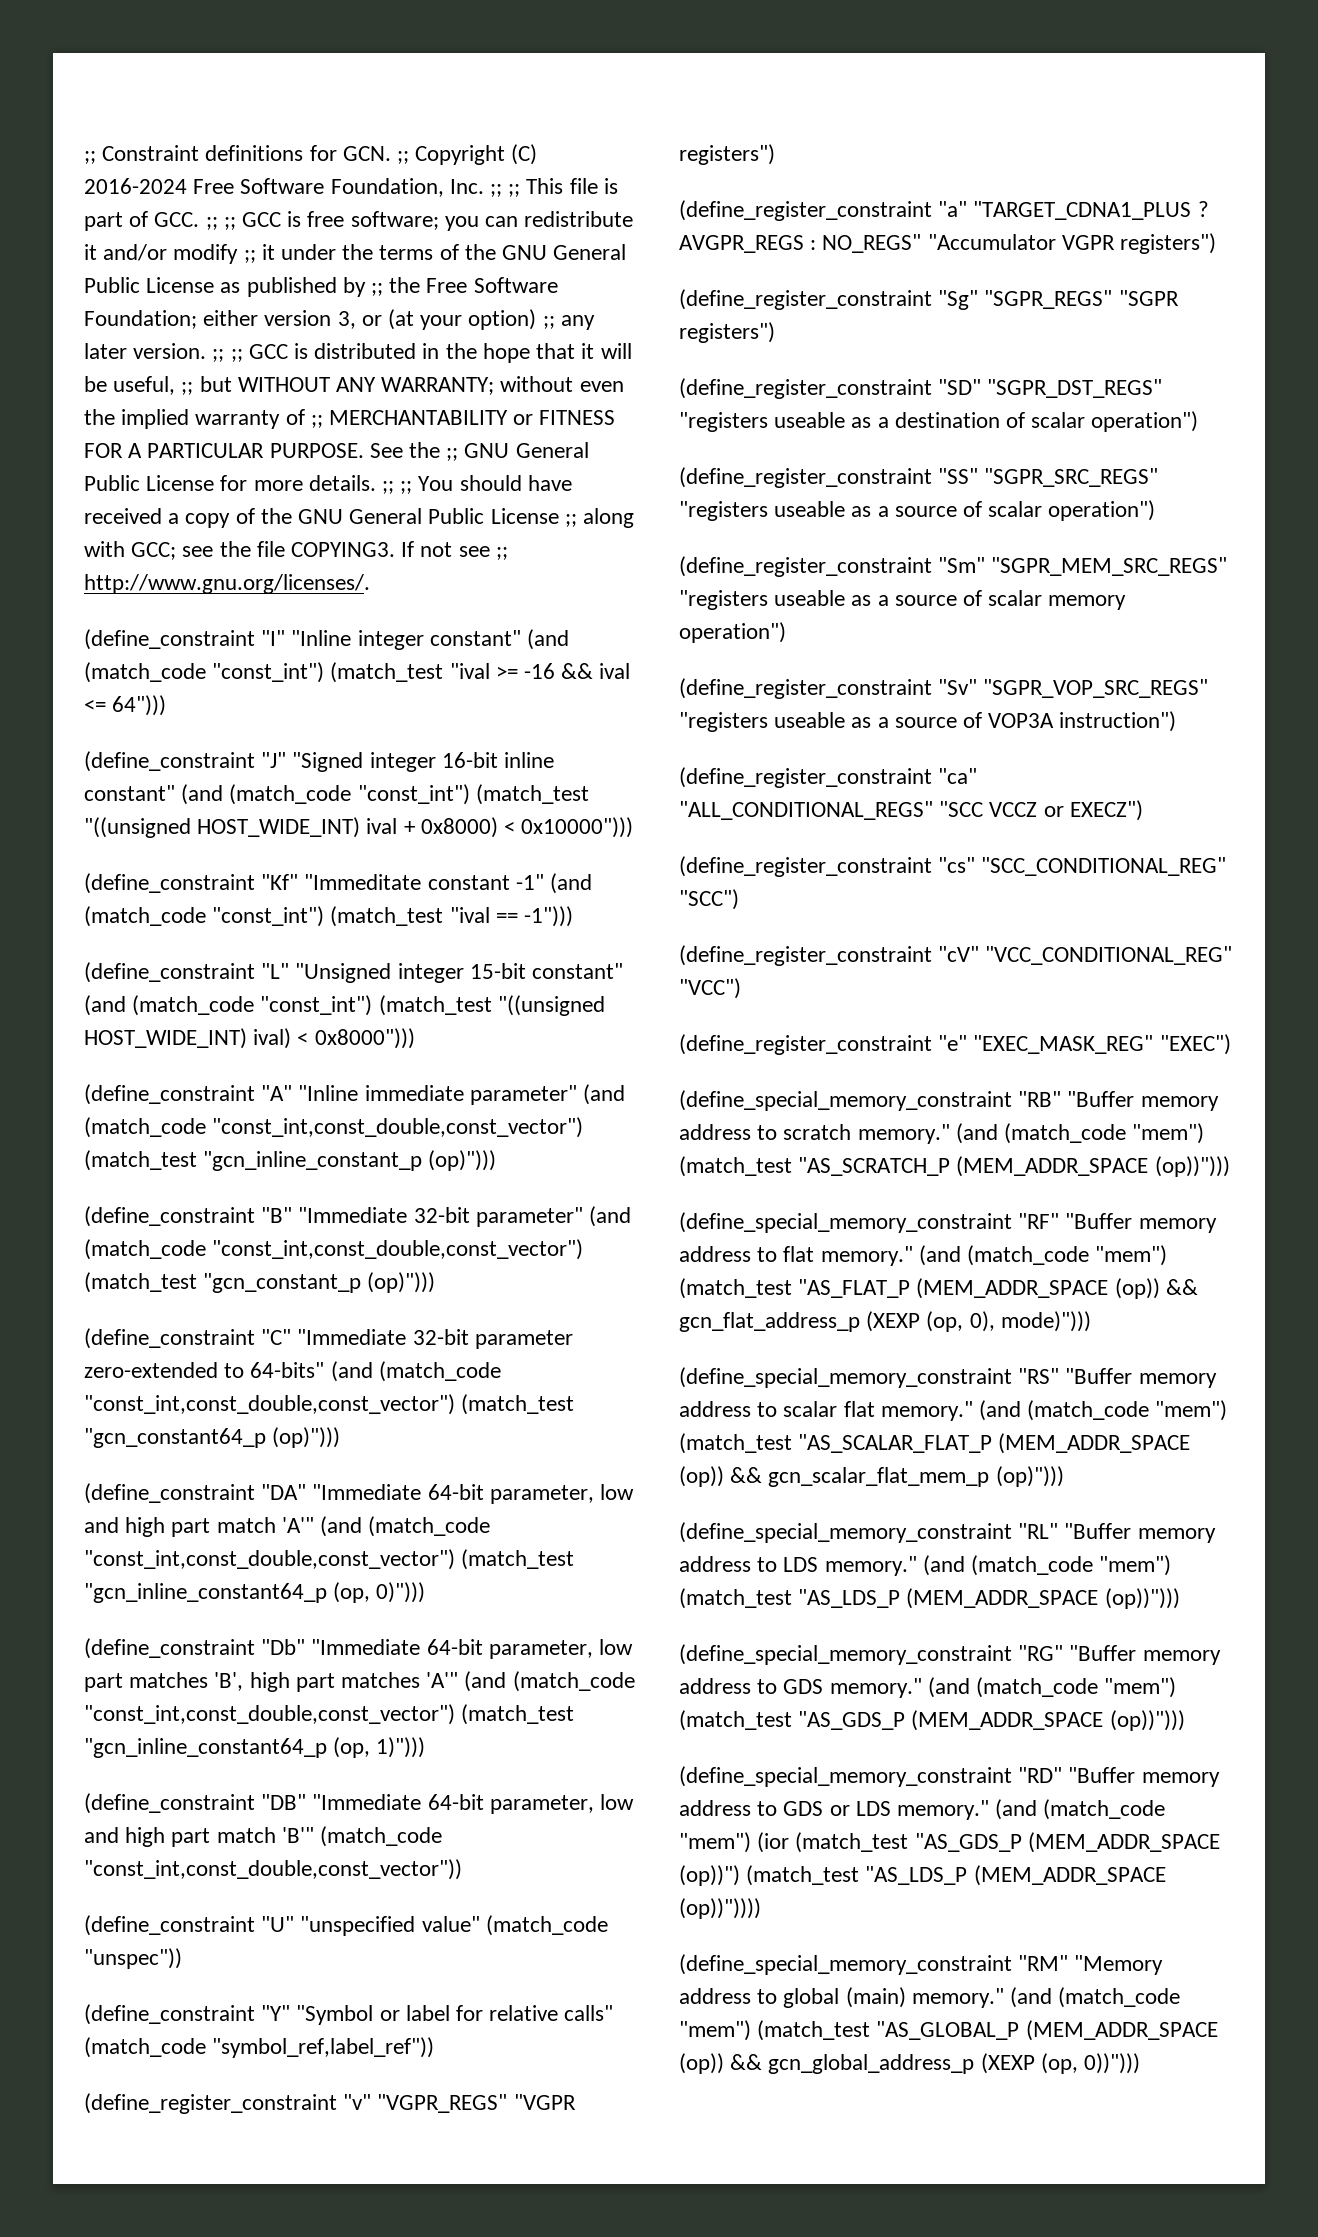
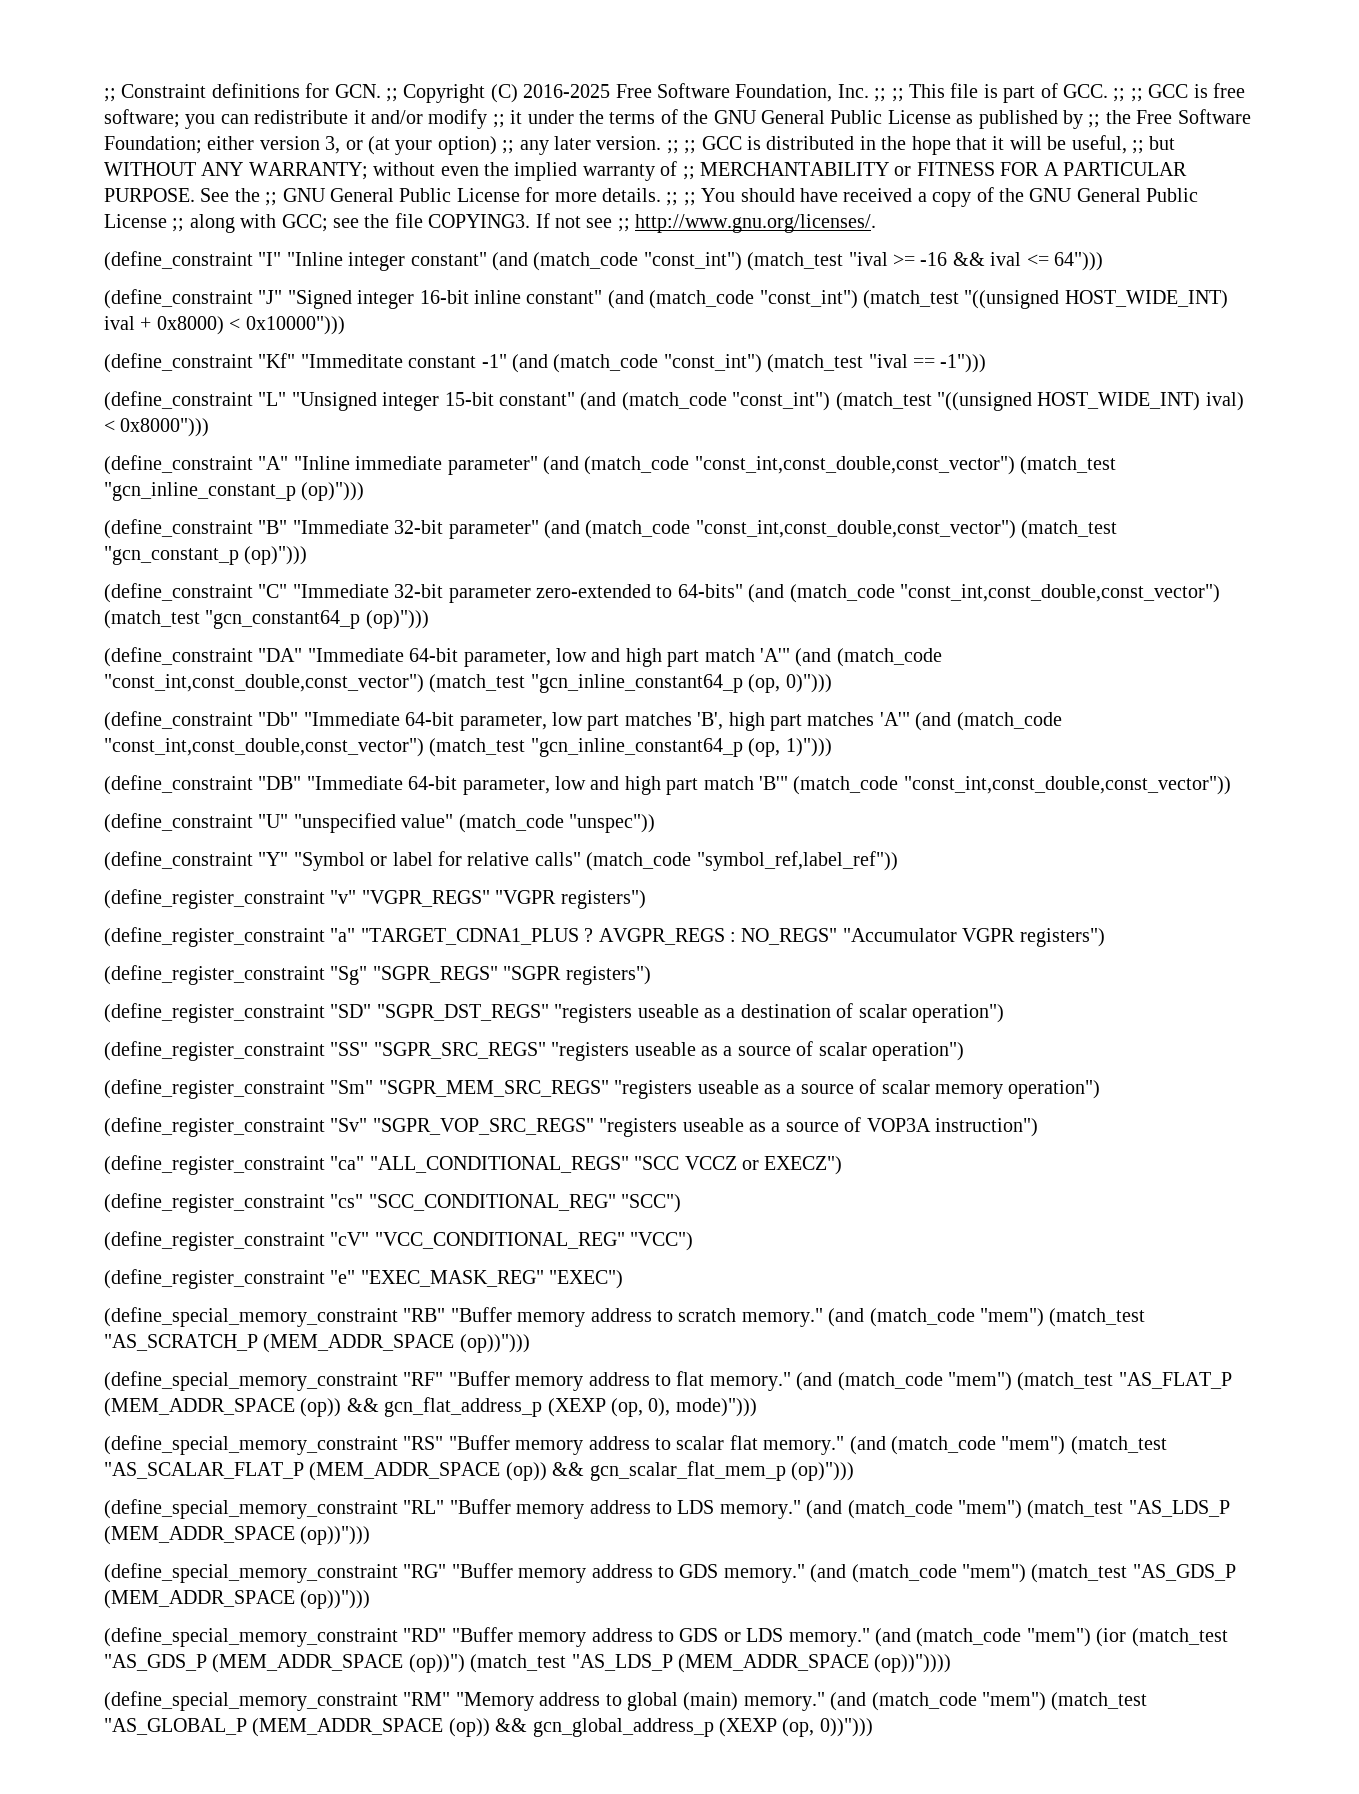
[84,178,187,194] 2016-2024 -> [523,84,611,98] 2016-2025

